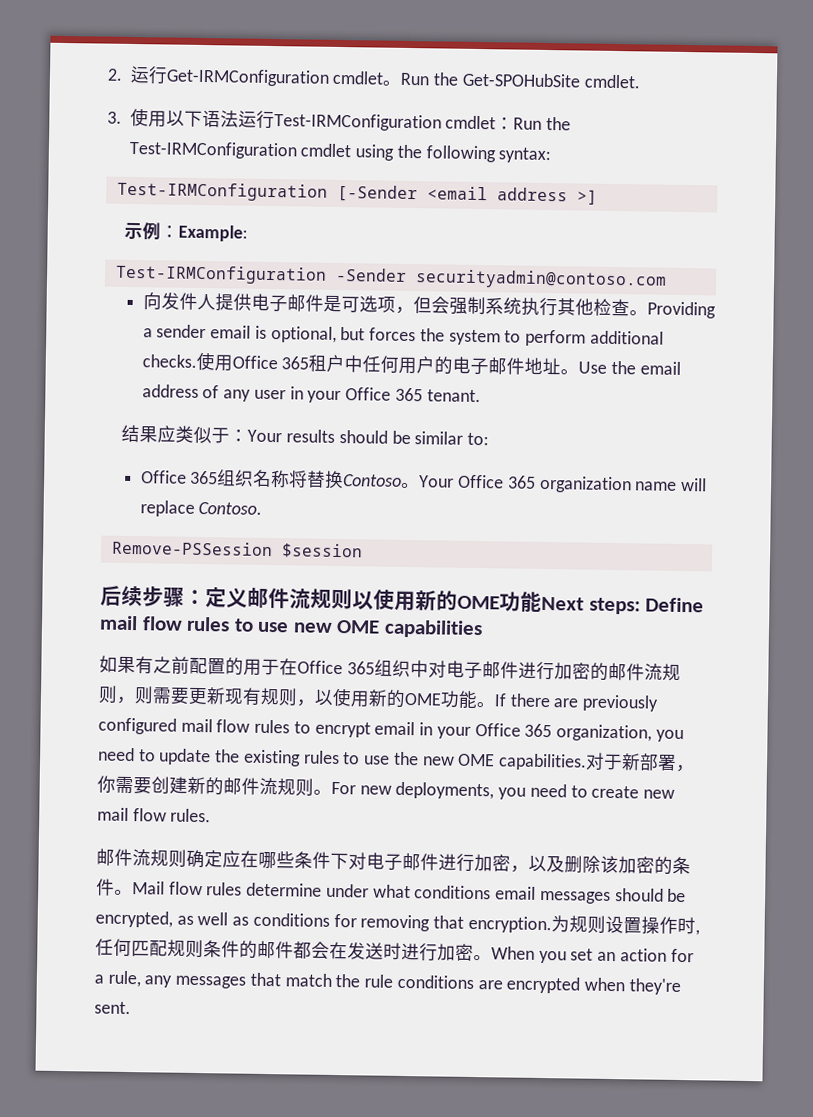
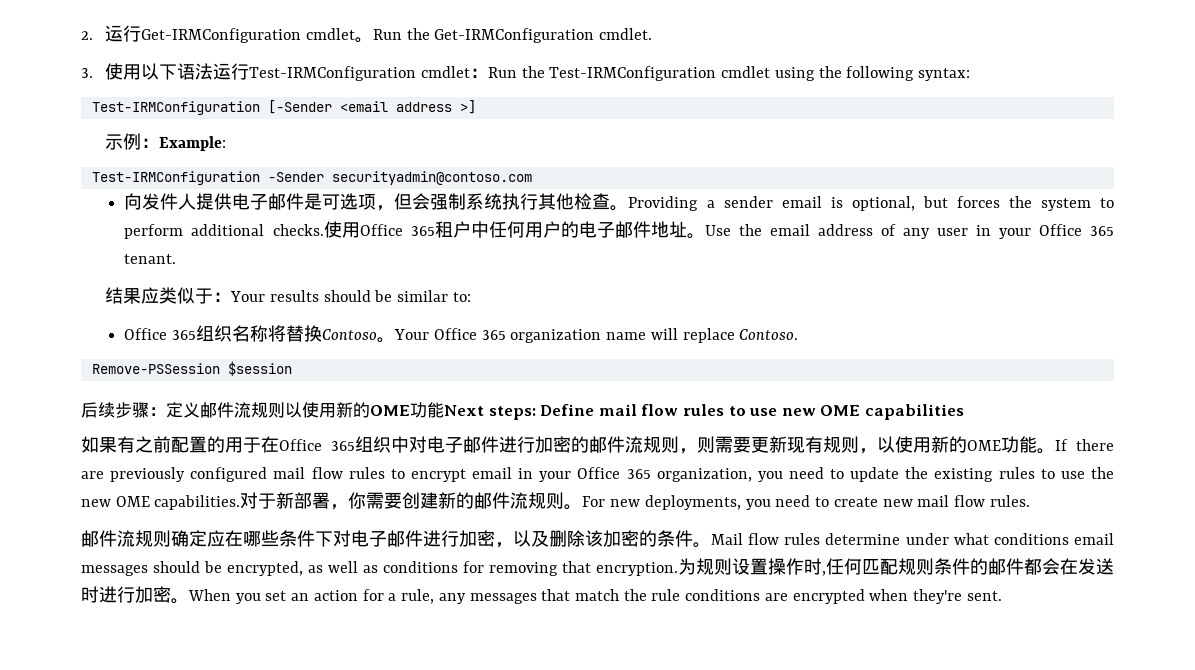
[461,72,581,88] Get-SPOHubSite -> [434,28,595,43] Get-IRMConfiguration

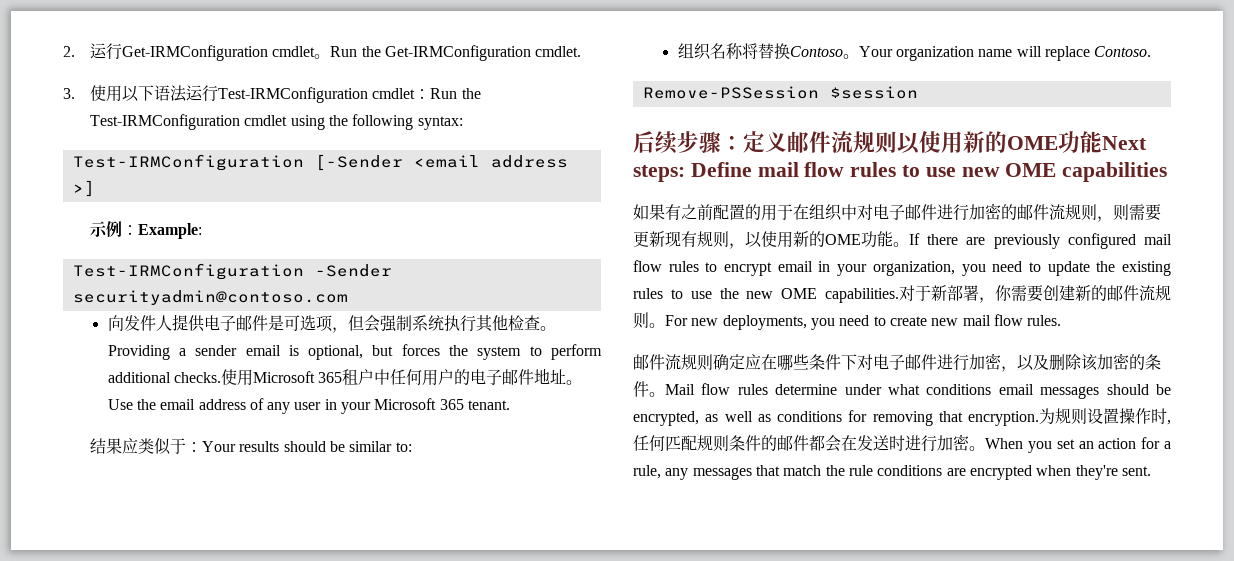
[359,224,403,236] Office -> [252,371,315,383] Microsoft
[1038,224,1082,236] Office -> [374,398,437,410] Microsoft
[124,328,197,340] Office 365 -> (412, 447) none
[433,328,506,340] Office 365 -> (893, 51) none
[279,439,355,451] Office 365 -> (809, 212) none
[577,467,651,479] Office 365 -> (868, 270) none

